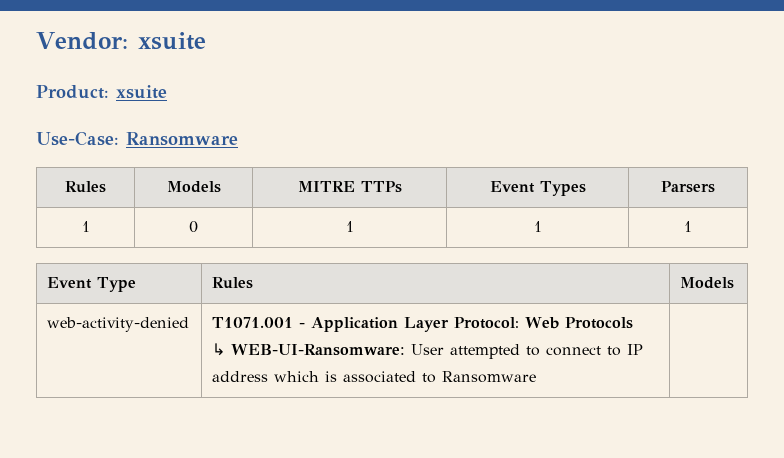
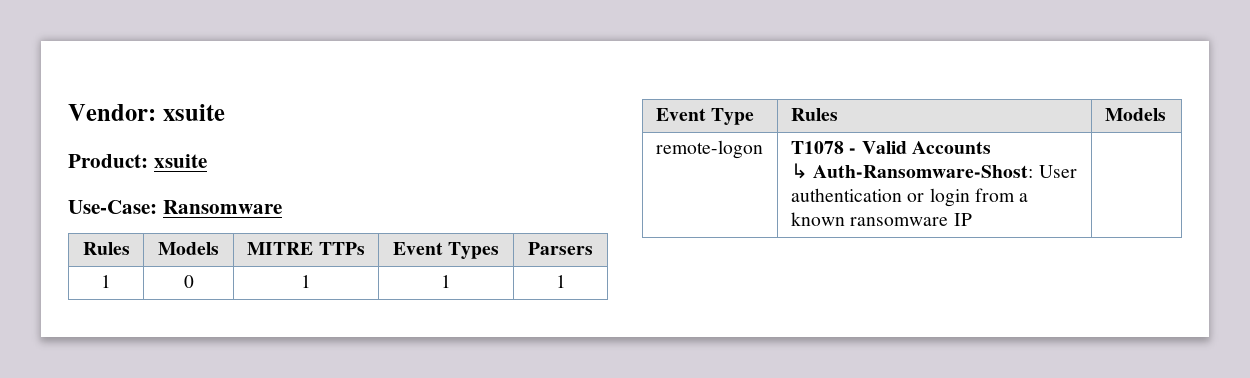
[47,317,190,332] [212,317,634,332] [212,343,644,359] [212,371,537,383] web-activity-denied | T1071.001 - Application Layer Protocol: Web Protocols // ↳ WEB-UI-Ransomware: User attempted to connect to IP address which is associated to Ransomware -> [655,140,763,159] [790,141,991,154] [790,163,1077,179] [790,188,1029,207] [790,212,972,226] remote-logon | T1078 - Valid Accounts // ↳ Auth-Ransomware-Shost: User authentication or login from a known ransomware IP

